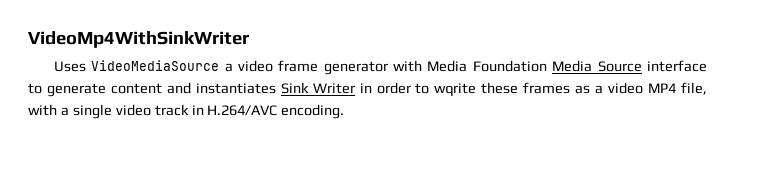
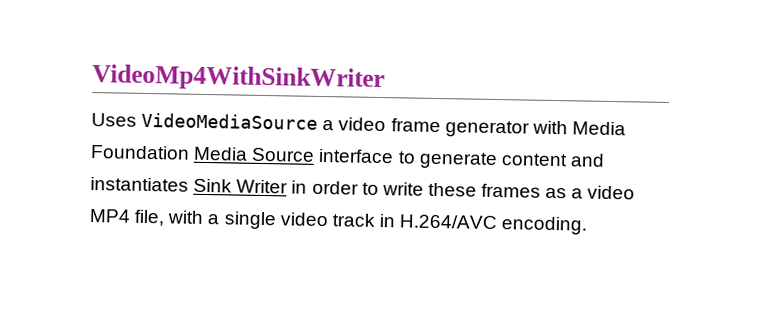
[434,83,477,97] wqrite -> [381,182,424,196] write

